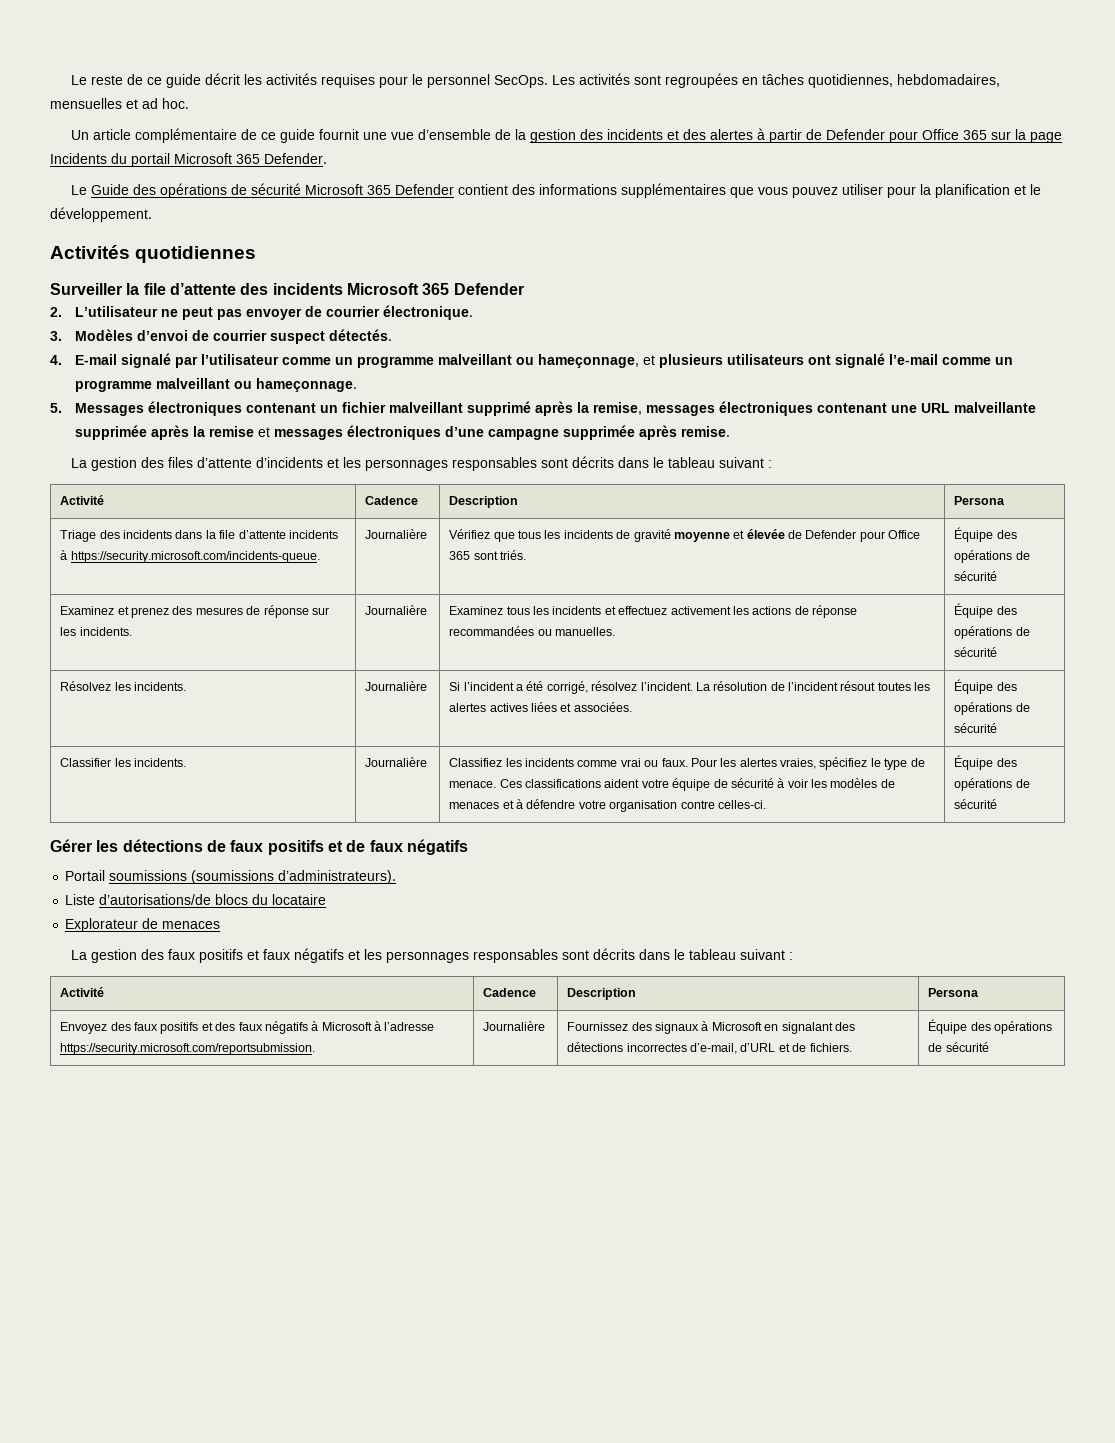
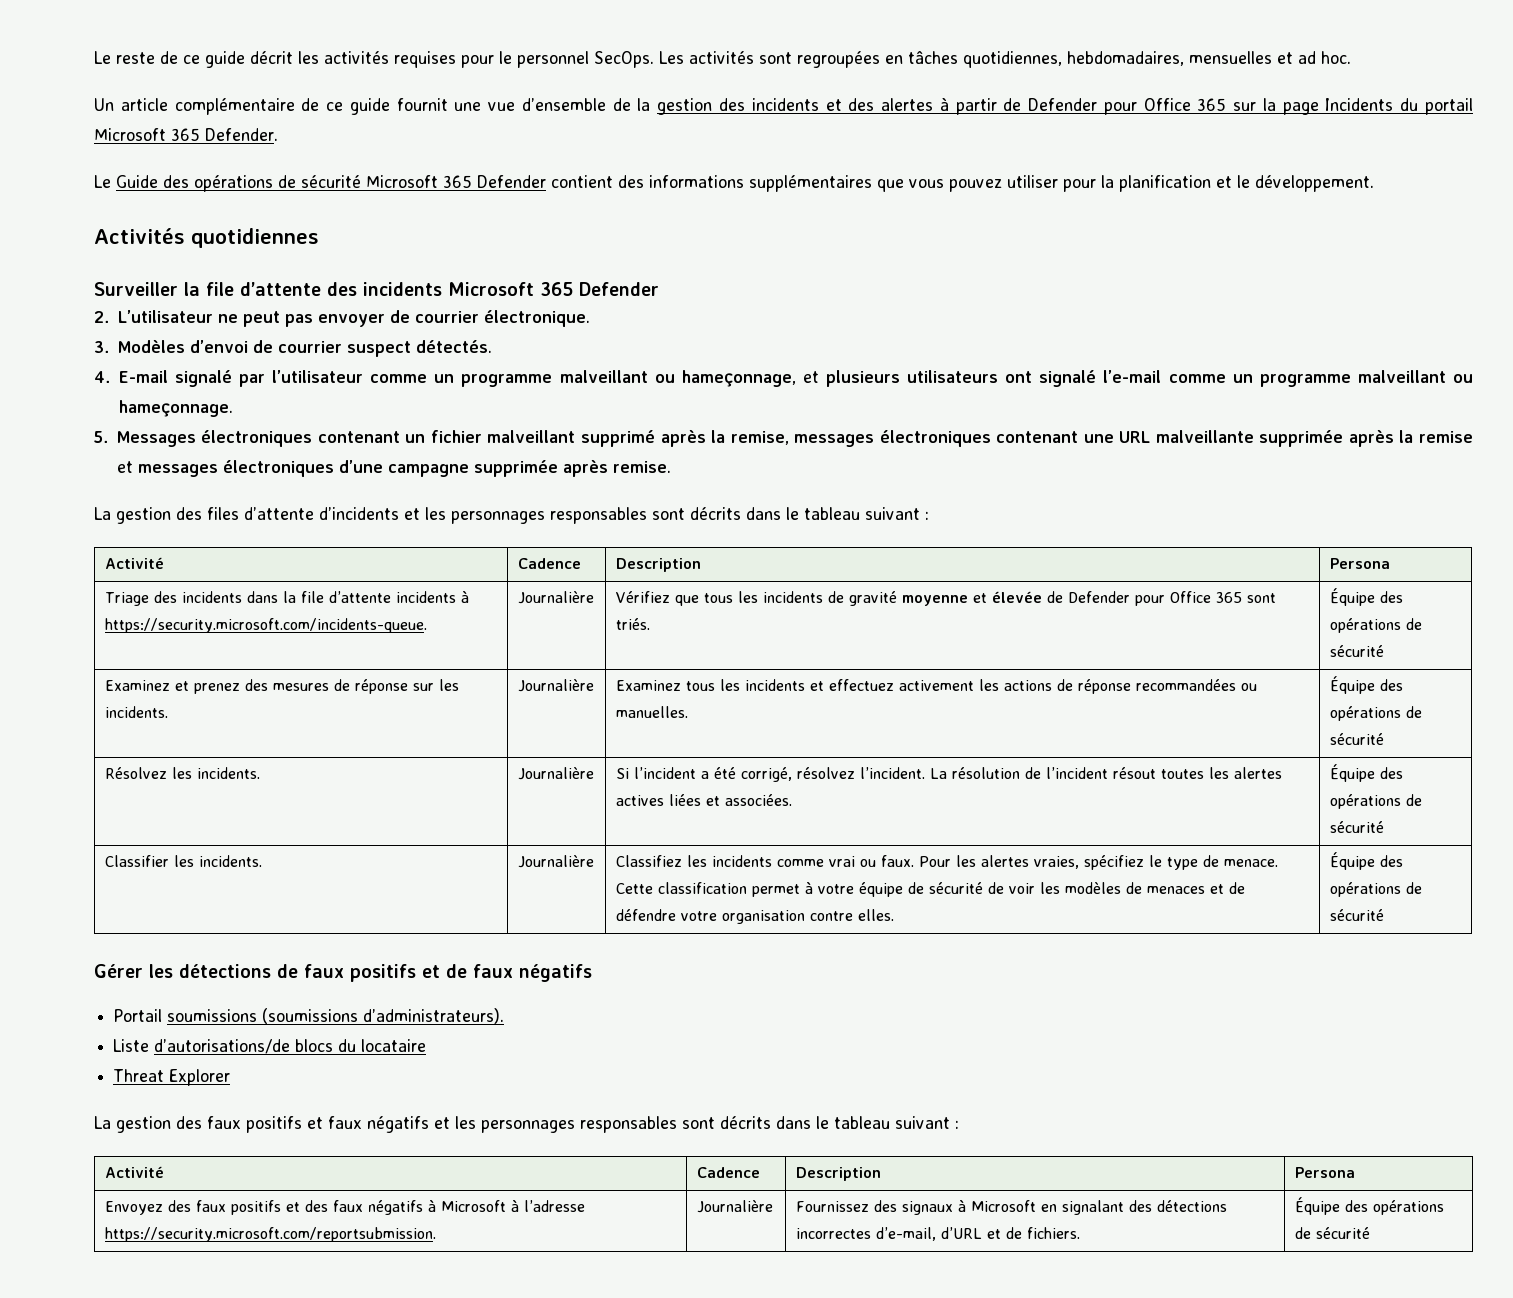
[499,779,640,788] Ces classifications aident -> [615,882,813,897] Cette classification permet à
[777,778,785,788] à -> [987,882,1004,894] de
[516,799,524,809] à -> [1228,882,1245,894] de
[717,800,766,809] celles-ci. -> [857,909,894,921] elles.
[65,918,221,932] Explorateur de menaces -> [113,1069,231,1086] Threat Explorer

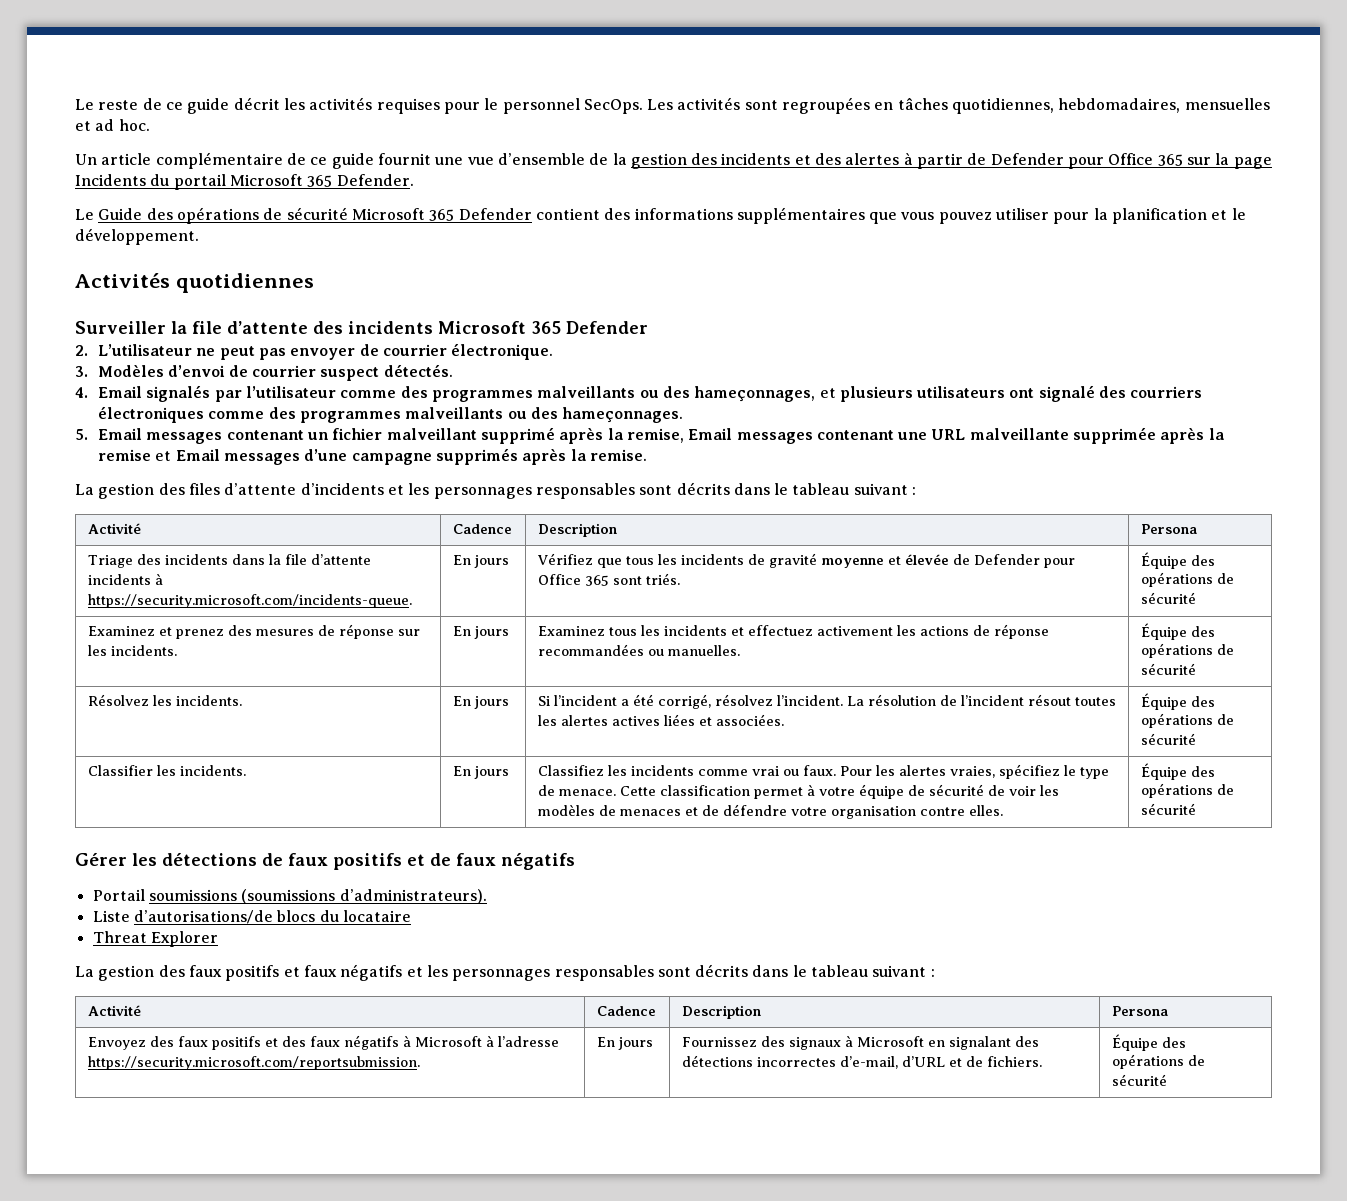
[118,370,232,387] E-mail signalé -> [98,385,211,402] Email signalés
[434,370,796,387] un programme malveillant ou hameçonnage, -> [400,386,816,402] des programmes malveillants ou des hameçonnages,
[1103,370,1473,387] [118,400,233,417] l’e-mail comme un programme malveillant ou hameçonnage. -> [1099,386,1203,398] [98,406,684,423] des courriers électroniques comme des programmes malveillants ou des hameçonnages.
[116,430,313,447] Messages électroniques -> [98,428,223,444] Email messages
[794,430,991,447] messages électroniques -> [688,428,813,444] Email messages
[137,459,608,477] messages électroniques d’une campagne supprimée après -> [175,448,587,465] Email messages d’une campagne supprimés après la
[517,591,594,604] Journalière -> [452,555,509,568] En jours
[517,679,594,692] Journalière -> [452,626,509,639] En jours
[517,767,594,780] Journalière -> [452,696,509,709] En jours
[517,855,594,868] Journalière -> [452,766,509,779] En jours
[696,1200,773,1213] Journalière -> [596,1037,653,1050] En jours

